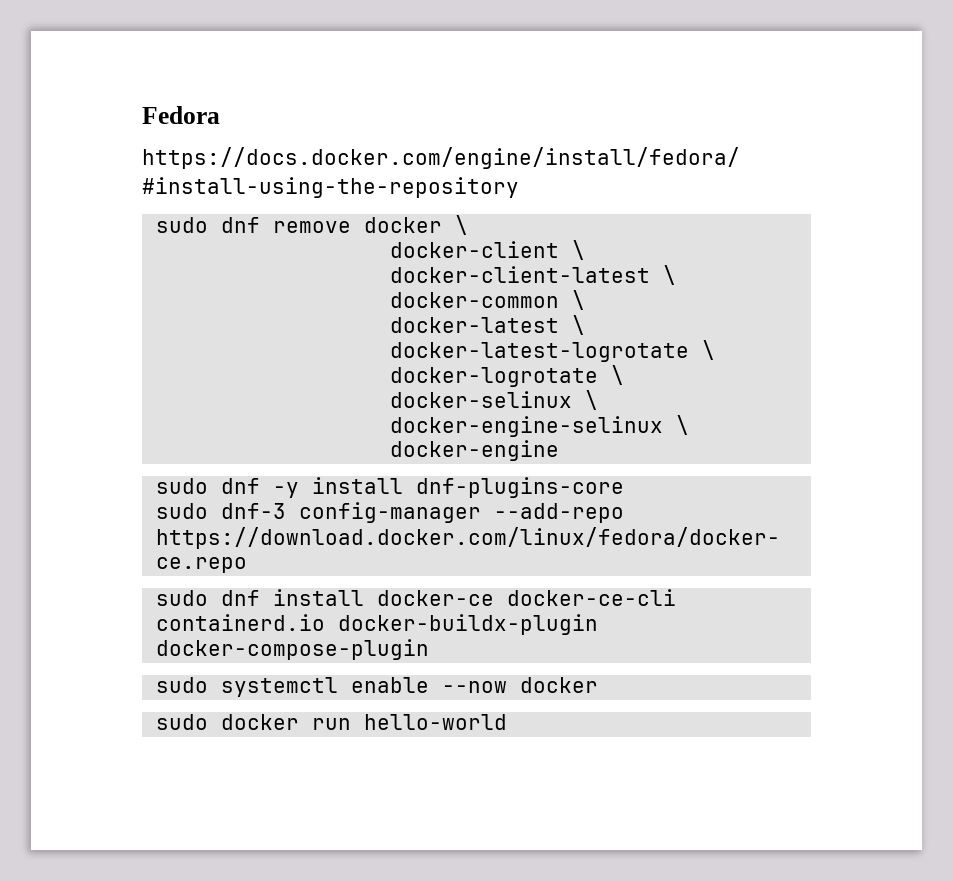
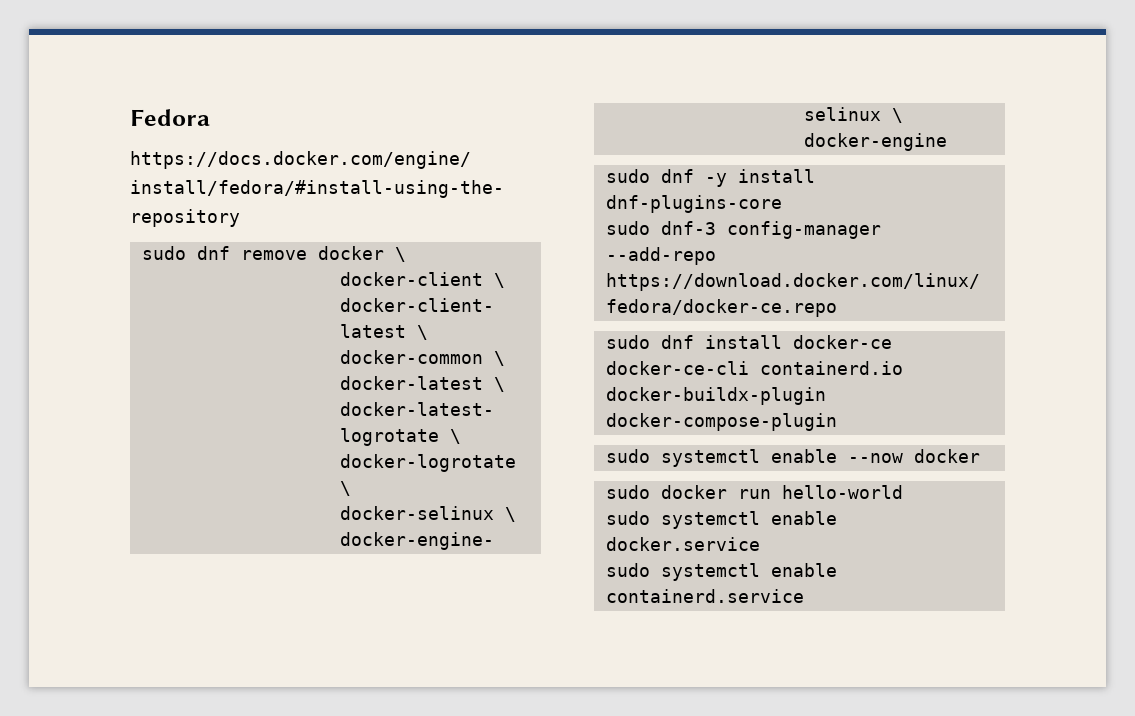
(507, 722) none -> [606,511,837,529] [606,537,760,551] [606,563,837,581] [606,589,804,603] // sudo systemctl enable docker.service // sudo systemctl enable containerd.service

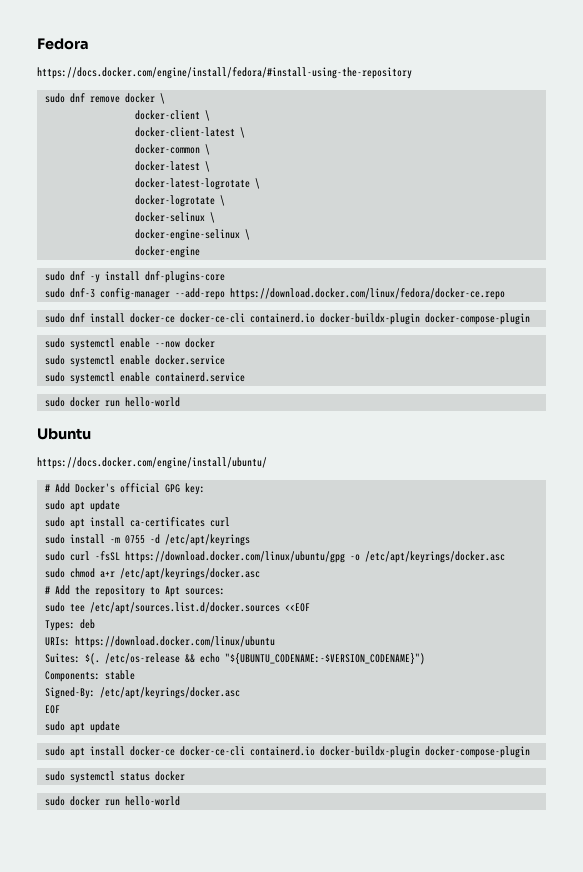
[606,485,903,499] // sudo docker run hello-world -> (215, 343) none
(804, 596) none -> [44,397,180,407] [37,428,91,440] [37,457,267,469] [44,483,205,495] [44,500,120,512] [44,517,230,529] [44,534,250,546] [44,551,505,563] [44,568,260,580] [44,585,225,597] [44,602,310,614] [44,619,95,631] [44,636,275,648] [44,653,425,665] [44,670,135,682] [44,687,240,699] [44,705,60,714] [44,721,120,733] [44,746,530,758] [44,771,185,783] [44,796,180,806] // sudo docker run hello-world // Ubuntu // https://docs.docker.com/engine/install/ubuntu/ // # Add Docker's official GPG key: // sudo apt update // sudo apt install ca-certificates curl // sudo install -m 0755 -d /etc/apt/keyrings // sudo curl -fsSL https://download.docker.com/linux/ubuntu/gpg -o /etc/apt/keyrings/docker.asc // sudo chmod a+r /etc/apt/keyrings/docker.asc // # Add the repository to Apt sources: // sudo tee /etc/apt/sources.list.d/docker.sources <<EOF // Types: deb // URIs: https://download.docker.com/linux/ubuntu // Suites: $(. /etc/os-release && echo "${UBUNTU_CODENAME:-$VERSION_CODENAME}") // Components: stable // Signed-By: /etc/apt/keyrings/docker.asc // EOF // sudo apt update // sudo apt install docker-ce docker-ce-cli containerd.io docker-buildx-plugin docker-compose-plugin // sudo systemctl status docker // sudo docker run hello-world

